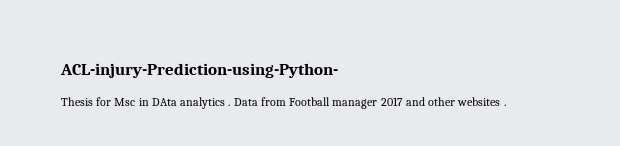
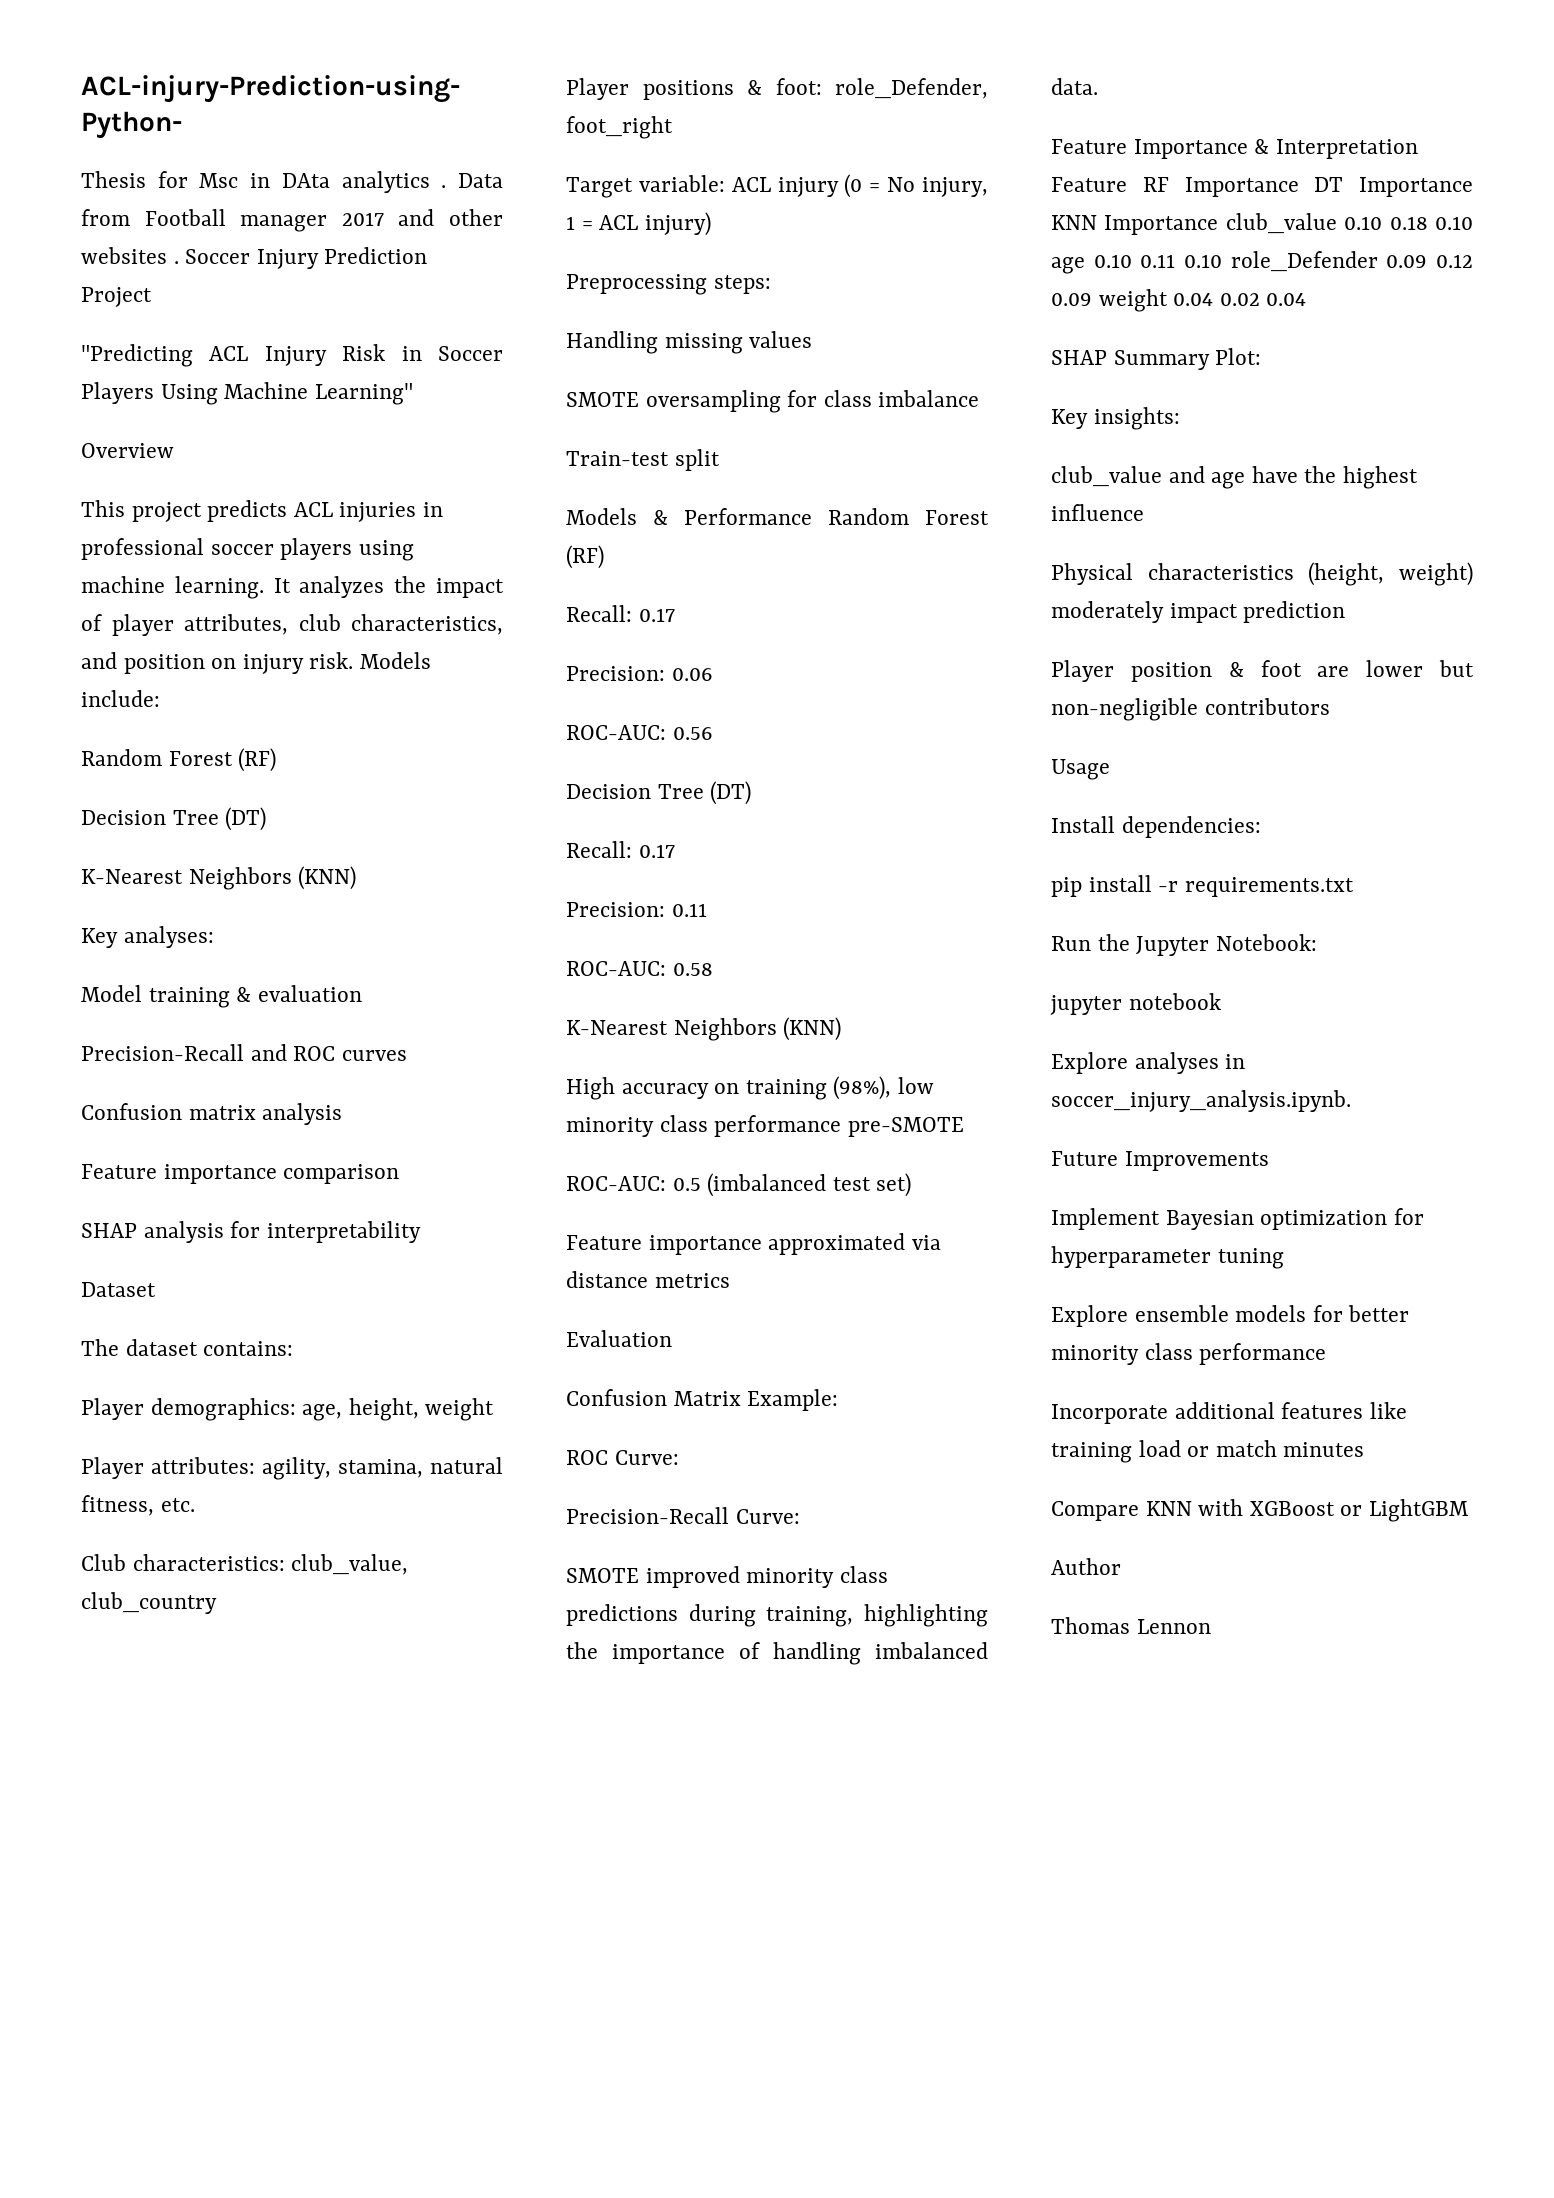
(506, 105) none -> [185,247,428,269] [81,287,152,307] [81,344,503,367] [81,382,413,405] [81,443,174,458] [81,500,444,522] [81,538,414,561] [81,576,505,599] [81,614,503,636] [81,652,432,674] [81,690,160,707] [81,748,277,772] [81,807,267,831] [81,866,357,890] [81,926,214,948] [81,985,362,1008] [81,1044,407,1061] [81,1103,343,1125] [81,1164,400,1184] [81,1221,421,1243] [81,1282,156,1297] [81,1339,294,1356] [81,1398,495,1421] [81,1457,503,1480] [81,1495,195,1516] [81,1554,409,1575] [81,1592,217,1614] [566,78,988,100] [566,116,673,139] [566,174,988,198] [566,212,711,236] [566,274,771,295] [566,331,813,354] [566,390,980,413] [566,449,720,471] [566,508,989,525] [566,545,604,569] [566,605,675,622] [566,666,713,681] [566,725,713,740] [566,781,752,805] [566,841,675,858] [566,902,707,917] [566,961,713,976] [566,1017,842,1041] [566,1076,935,1100] [566,1115,964,1137] [566,1173,912,1197] [566,1233,941,1255] [566,1271,730,1288] [566,1330,672,1347] [566,1389,839,1411] [566,1450,679,1465] [566,1507,800,1524] [566,1566,888,1588] [566,1604,988,1627] [566,1642,988,1665] [1051,78,1098,95] [1051,139,1418,159] [1051,177,1473,197] [1051,213,1473,235] [1051,251,1473,274] [1051,289,1307,312] [1051,348,1262,370] [1051,407,1180,430] [1051,466,1419,489] [1051,504,1144,521] [1051,562,1473,586] [1051,601,1346,623] [1051,660,1474,682] [1051,698,1330,721] [1051,759,1110,780] [1051,816,1261,838] [1051,875,1354,897] [1051,934,1317,956] [1050,993,1221,1015] [1051,1052,1246,1074] [1051,1090,1351,1112] [1051,1151,1269,1171] [1051,1208,1424,1230] [1051,1246,1284,1269] [1051,1305,1410,1327] [1051,1343,1327,1365] [1051,1402,1407,1424] [1051,1440,1365,1463] [1051,1499,1470,1522] [1051,1558,1121,1575] [1051,1617,1211,1634] Soccer Injury Prediction Project // "Predicting ACL Injury Risk in Soccer Players Using Machine Learning" // Overview // This project predicts ACL injuries in professional soccer players using machine learning. It analyzes the impact of player attributes, club characteristics, and position on injury risk. Models include: // Random Forest (RF) // Decision Tree (DT) // K-Nearest Neighbors (KNN) // Key analyses: // Model training & evaluation // Precision-Recall and ROC curves // Confusion matrix analysis // Feature importance comparison // SHAP analysis for interpretability // Dataset // The dataset contains: // Player demographics: age, height, weight // Player attributes: agility, stamina, natural fitness, etc. // Club characteristics: club_value, club_country // Player positions & foot: role_Defender, foot_right // Target variable: ACL injury (0 = No injury, 1 = ACL injury) // Preprocessing steps: // Handling missing values // SMOTE oversampling for class imbalance // Train-test split // Models & Performance Random Forest (RF) // Recall: 0.17 // Precision: 0.06 // ROC-AUC: 0.56 // Decision Tree (DT) // Recall: 0.17 // Precision: 0.11 // ROC-AUC: 0.58 // K-Nearest Neighbors (KNN) // High accuracy on training (98%), low minority class performance pre-SMOTE // ROC-AUC: 0.5 (imbalanced test set) // Feature importance approximated via distance metrics // Evaluation // Confusion Matrix Example: // ROC Curve: // Precision-Recall Curve: // SMOTE improved minority class predictions during training, highlighting the importance of handling imbalanced data. // Feature Importance & Interpretation Feature RF Importance DT Importance KNN Importance club_value 0.10 0.18 0.10 age 0.10 0.11 0.10 role_Defender 0.09 0.12 0.09 weight 0.04 0.02 0.04 // SHAP Summary Plot: // Key insights: // club_value and age have the highest influence // Physical characteristics (height, weight) moderately impact prediction // Player position & foot are lower but non-negligible contributors // Usage // Install dependencies: // pip install -r requirements.txt // Run the Jupyter Notebook: // jupyter notebook // Explore analyses in soccer_injury_analysis.ipynb. // Future Improvements // Implement Bayesian optimization for hyperparameter tuning // Explore ensemble models for better minority class performance // Incorporate additional features like training load or match minutes // Compare KNN with XGBoost or LightGBM // Author // Thomas Lennon

